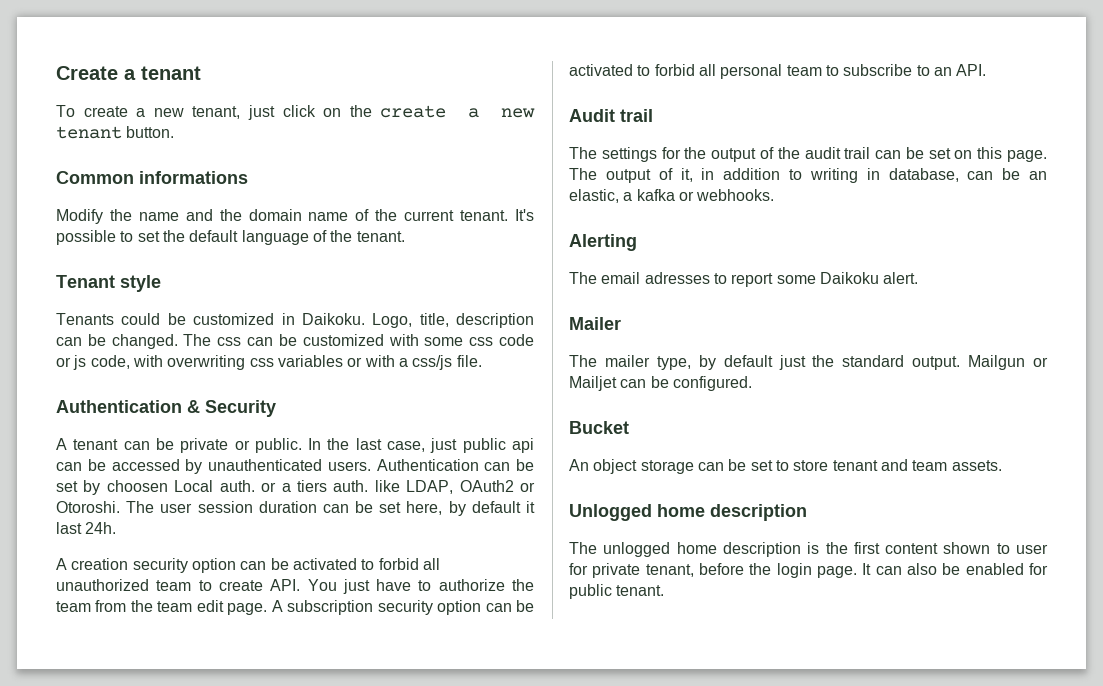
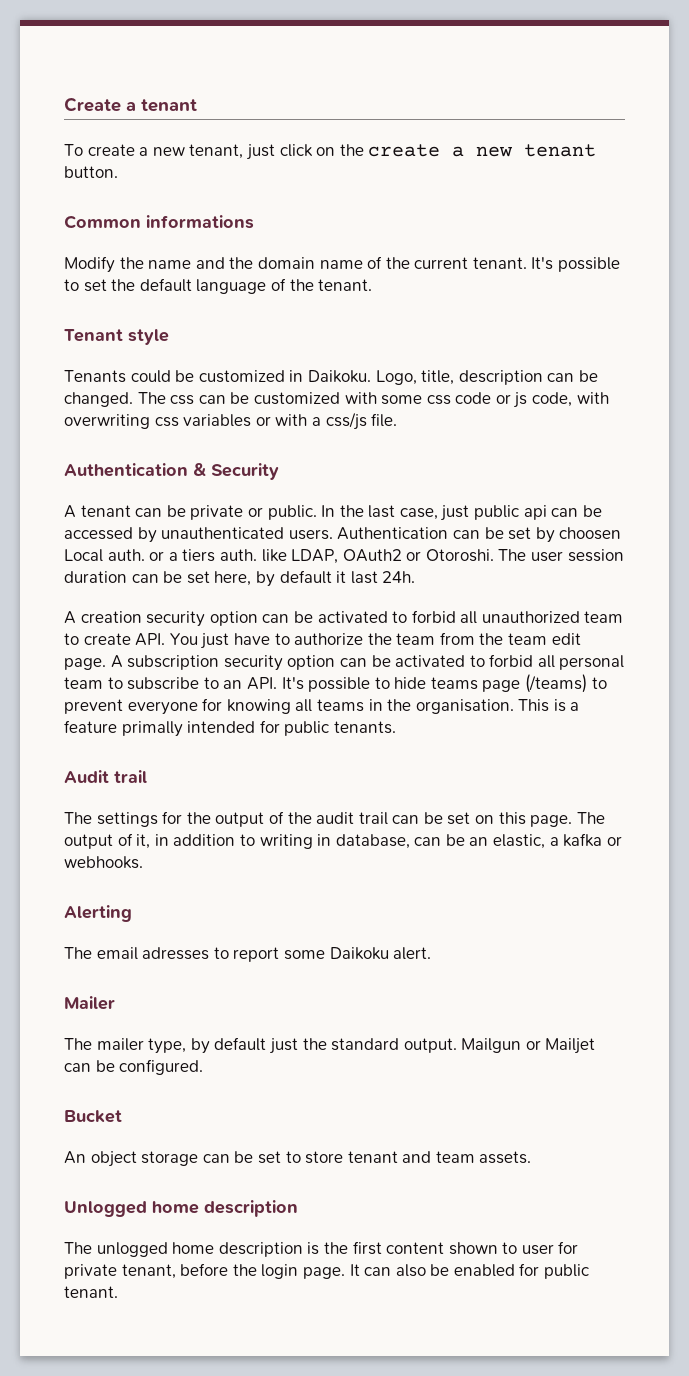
(987, 70) none -> [281,674,607,693] [64,698,580,715] [64,720,396,737] It's possible to hide teams page (/teams) to prevent everyone for knowing all teams in the organisation. This is a feature primally intended for public tenants.

